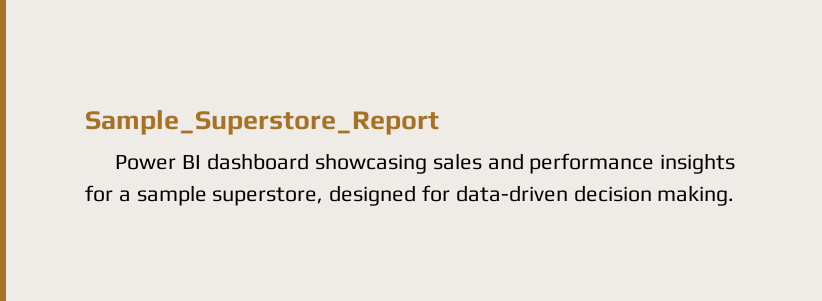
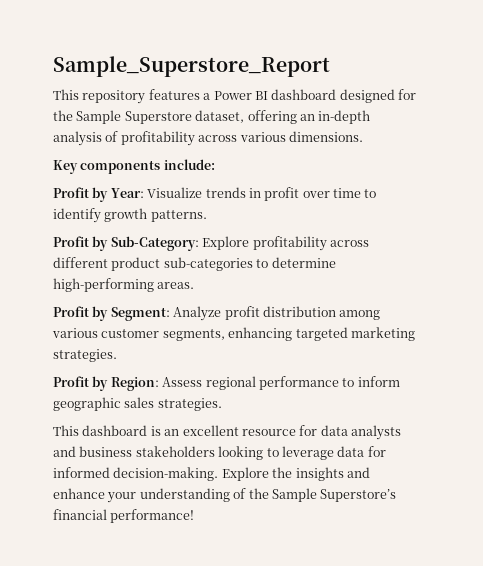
[115,153,736,174] [85,185,735,206] Power BI dashboard showcasing sales and performance insights for a sample superstore, designed for data-driven decision making. -> [53,89,416,104] [53,110,371,124] [53,131,363,146] [53,159,215,174] [53,187,377,202] [53,208,207,223] [53,236,369,251] [53,257,336,271] [53,278,195,292] [53,306,381,321] [52,327,415,341] [53,349,117,362] [53,376,400,391] [53,397,222,411] [53,425,401,440] [53,446,386,460] [53,467,370,481] [53,488,397,503] [53,509,195,523] This repository features a Power BI dashboard designed for the Sample Superstore dataset, offering an in-depth analysis of profitability across various dimensions. // Key components include: // Profit by Year: Visualize trends in profit over time to identify growth patterns. // Profit by Sub-Category: Explore profitability across different product sub-categories to determine high-performing areas. // Profit by Segment: Analyze profit distribution among various customer segments, enhancing targeted marketing strategies. // Profit by Region: Assess regional performance to inform geographic sales strategies. // This dashboard is an excellent resource for data analysts and business stakeholders looking to leverage data for informed decision-making. Explore the insights and enhance your understanding of the Sample Superstore’s financial performance!

